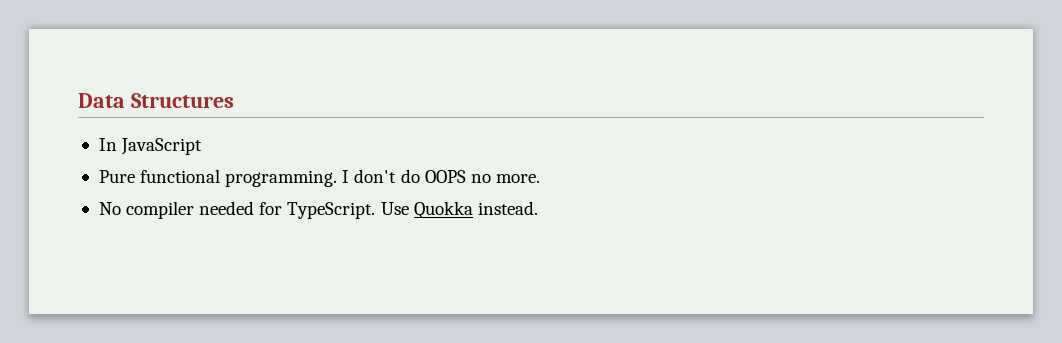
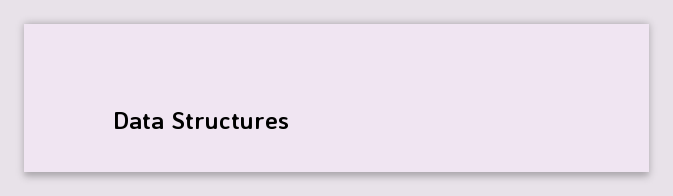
[98,138,203,155] [98,169,540,187] [98,201,538,219] // In JavaScript // Pure functional programming. I don't do OOPS no more. // No compiler needed for TypeScript. Use Quokka instead. -> (289, 120) none

